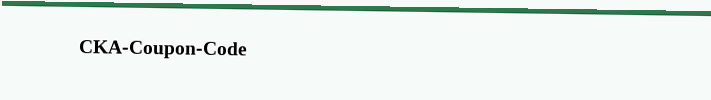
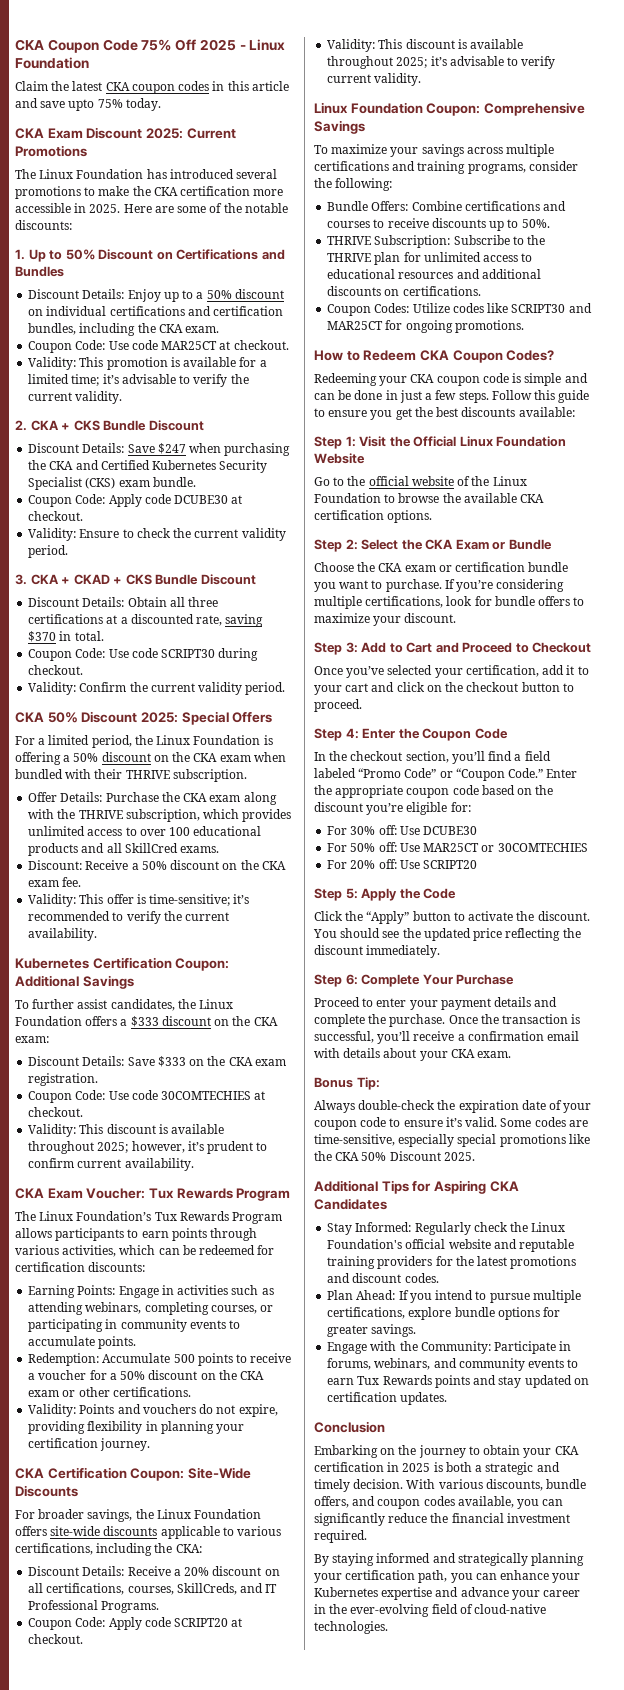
[78,39,248,60] CKA-Coupon-Code -> [15,39,286,53] [15,57,89,69] [15,81,289,94] [15,98,161,111] [15,127,236,139] [15,145,87,157] [15,169,278,179] [15,186,284,199] [15,203,288,213] [15,220,72,230] [15,249,285,262] [15,266,64,277] [28,289,284,302] [28,306,284,316] [28,323,220,336] [28,340,289,353] [28,357,267,370] [28,374,249,387] [28,391,123,404] [15,420,204,431] [28,443,291,456] [28,460,268,473] [28,477,196,490] [28,494,243,507] [28,511,84,521] [28,528,286,541] [28,545,69,558] [15,574,256,585] [28,597,219,607] [28,614,264,627] [28,631,104,642] [28,648,259,661] [28,665,84,675] [28,682,286,695] [15,711,273,725] [15,735,273,748] [15,752,286,765] [15,769,247,782] [28,792,277,805] [28,809,292,822] [28,826,262,836] [28,843,220,856] [28,860,286,870] [28,877,82,887] [28,894,250,907] [28,911,230,924] [28,928,98,941] [15,957,230,971] [15,975,134,989] [15,999,234,1011] [15,1016,278,1027] [15,1036,49,1043] [28,1056,286,1067] [28,1073,99,1086] [28,1090,266,1103] [28,1107,84,1117] [28,1124,225,1137] [28,1141,268,1154] [28,1158,194,1171] [15,1188,291,1201] [15,1211,283,1224] [15,1228,258,1241] [15,1245,275,1257] [15,1262,146,1272] [28,1285,274,1298] [28,1302,274,1315] [28,1319,241,1332] [28,1336,137,1349] [28,1353,292,1366] [28,1370,265,1380] [28,1387,191,1397] [28,1404,278,1417] [28,1421,245,1434] [28,1438,151,1451] [15,1467,251,1481] [15,1485,78,1497] [15,1509,262,1522] [15,1526,282,1539] [15,1543,202,1556] [28,1566,280,1576] [28,1583,278,1595] [28,1600,160,1613] [28,1617,243,1630] [28,1634,84,1644] [327,39,524,52] [327,56,556,69] [327,73,422,86] [314,102,585,116] [314,120,365,134] [314,144,555,157] [314,161,578,174] [314,178,393,191] [327,201,567,211] [327,218,550,231] [327,235,546,248] [327,252,533,265] [327,269,541,279] [327,286,481,296] [327,303,592,316] [327,320,524,333] [314,350,555,363] [314,373,588,386] [314,390,590,403] [314,407,575,420] [314,436,567,449] [314,453,365,464] [314,476,527,486] [314,493,545,503] [314,510,433,523] [314,539,552,552] [314,562,569,572] [314,579,565,592] [314,596,585,609] [314,613,457,626] [314,642,592,655] [314,665,589,678] [314,682,574,695] [314,699,362,712] [314,728,508,741] [314,751,551,764] [314,768,578,781] [314,785,554,798] [314,802,471,815] [327,825,478,835] [327,842,588,852] [327,859,478,869] [314,888,457,901] [314,911,590,924] [313,928,581,941] [314,945,441,958] [314,974,515,987] [314,997,558,1010] [314,1014,581,1027] [314,1031,580,1044] [314,1048,512,1061] [314,1077,380,1090] [314,1100,592,1113] [314,1117,588,1130] [314,1134,590,1147] [314,1151,475,1161] [314,1180,519,1194] [314,1198,387,1210] [327,1222,566,1235] [327,1239,575,1252] [327,1256,577,1269] [327,1273,439,1283] [327,1290,581,1303] [327,1307,561,1320] [327,1324,417,1337] [327,1341,572,1354] [327,1358,579,1371] [327,1375,589,1388] [327,1392,448,1405] [314,1421,385,1433] [314,1445,579,1458] [314,1462,560,1475] [314,1479,587,1492] [314,1496,564,1509] [314,1513,570,1526] [314,1530,367,1543] [314,1553,585,1566] [314,1570,581,1583] [314,1587,581,1600] [314,1604,547,1617] [314,1621,388,1634] CKA Coupon Code 75% Off 2025 - Linux Foundation // Claim the latest CKA coupon codes in this article and save upto 75% today. // CKA Exam Discount 2025: Current Promotions // The Linux Foundation has introduced several promotions to make the CKA certification more accessible in 2025. Here are some of the notable discounts: // 1. Up to 50% Discount on Certifications and Bundles // Discount Details: Enjoy up to a 50% discount on individual certifications and certification bundles, including the CKA exam. // Coupon Code: Use code MAR25CT at checkout. // Validity: This promotion is available for a limited time; it’s advisable to verify the current validity. // 2. CKA + CKS Bundle Discount // Discount Details: Save $247 when purchasing the CKA and Certified Kubernetes Security Specialist (CKS) exam bundle. // Coupon Code: Apply code DCUBE30 at checkout. // Validity: Ensure to check the current validity period. // 3. CKA + CKAD + CKS Bundle Discount // Discount Details: Obtain all three certifications at a discounted rate, saving $370 in total. // Coupon Code: Use code SCRIPT30 during checkout. // Validity: Confirm the current validity period. // CKA 50% Discount 2025: Special Offers // For a limited period, the Linux Foundation is offering a 50% discount on the CKA exam when bundled with their THRIVE subscription. // Offer Details: Purchase the CKA exam along with the THRIVE subscription, which provides unlimited access to over 100 educational products and all SkillCred exams. // Discount: Receive a 50% discount on the CKA exam fee. // Validity: This offer is time-sensitive; it’s recommended to verify the current availability. // Kubernetes Certification Coupon: Additional Savings // To further assist candidates, the Linux Foundation offers a $333 discount on the CKA exam: // Discount Details: Save $333 on the CKA exam registration. // Coupon Code: Use code 30COMTECHIES at checkout. // Validity: This discount is available throughout 2025; however, it’s prudent to confirm current availability. // CKA Exam Voucher: Tux Rewards Program // The Linux Foundation’s Tux Rewards Program allows participants to earn points through various activities, which can be redeemed for certification discounts: // Earning Points: Engage in activities such as attending webinars, completing courses, or participating in community events to accumulate points. // Redemption: Accumulate 500 points to receive a voucher for a 50% discount on the CKA exam or other certifications. // Validity: Points and vouchers do not expire, providing flexibility in planning your certification journey. // CKA Certification Coupon: Site-Wide Discounts // For broader savings, the Linux Foundation offers site-wide discounts applicable to various certifications, including the CKA: // Discount Details: Receive a 20% discount on all certifications, courses, SkillCreds, and IT Professional Programs. // Coupon Code: Apply code SCRIPT20 at checkout. // Validity: This discount is available throughout 2025; it’s advisable to verify current validity. // Linux Foundation Coupon: Comprehensive Savings // To maximize your savings across multiple certifications and training programs, consider the following: // Bundle Offers: Combine certifications and courses to receive discounts up to 50%. // THRIVE Subscription: Subscribe to the THRIVE plan for unlimited access to educational resources and additional discounts on certifications. // Coupon Codes: Utilize codes like SCRIPT30 and MAR25CT for ongoing promotions. // How to Redeem CKA Coupon Codes? // Redeeming your CKA coupon code is simple and can be done in just a few steps. Follow this guide to ensure you get the best discounts available: // Step 1: Visit the Official Linux Foundation Website // Go to the official website of the Linux Foundation to browse the available CKA certification options. // Step 2: Select the CKA Exam or Bundle // Choose the CKA exam or certification bundle you want to purchase. If you’re considering multiple certifications, look for bundle offers to maximize your discount. // Step 3: Add to Cart and Proceed to Checkout // Once you’ve selected your certification, add it to your cart and click on the checkout button to proceed. // Step 4: Enter the Coupon Code // In the checkout section, you’ll find a field labeled “Promo Code” or “Coupon Code.” Enter the appropriate coupon code based on the discount you’re eligible for: // For 30% off: Use DCUBE30 // For 50% off: Use MAR25CT or 30COMTECHIES // For 20% off: Use SCRIPT20 // Step 5: Apply the Code // Click the “Apply” button to activate the discount. You should see the updated price reflecting the discount immediately. // Step 6: Complete Your Purchase // Proceed to enter your payment details and complete the purchase. Once the transaction is successful, you’ll receive a confirmation email with details about your CKA exam. // Bonus Tip: // Always double-check the expiration date of your coupon code to ensure it’s valid. Some codes are time-sensitive, especially special promotions like the CKA 50% Discount 2025. // Additional Tips for Aspiring CKA Candidates // Stay Informed: Regularly check the Linux Foundation's official website and reputable training providers for the latest promotions and discount codes. // Plan Ahead: If you intend to pursue multiple certifications, explore bundle options for greater savings. // Engage with the Community: Participate in forums, webinars, and community events to earn Tux Rewards points and stay updated on certification updates. // Conclusion // Embarking on the journey to obtain your CKA certification in 2025 is both a strategic and timely decision. With various discounts, bundle offers, and coupon codes available, you can significantly reduce the financial investment required. // By staying informed and strategically planning your certification path, you can enhance your Kubernetes expertise and advance your career in the ever-evolving field of cloud-native technologies.

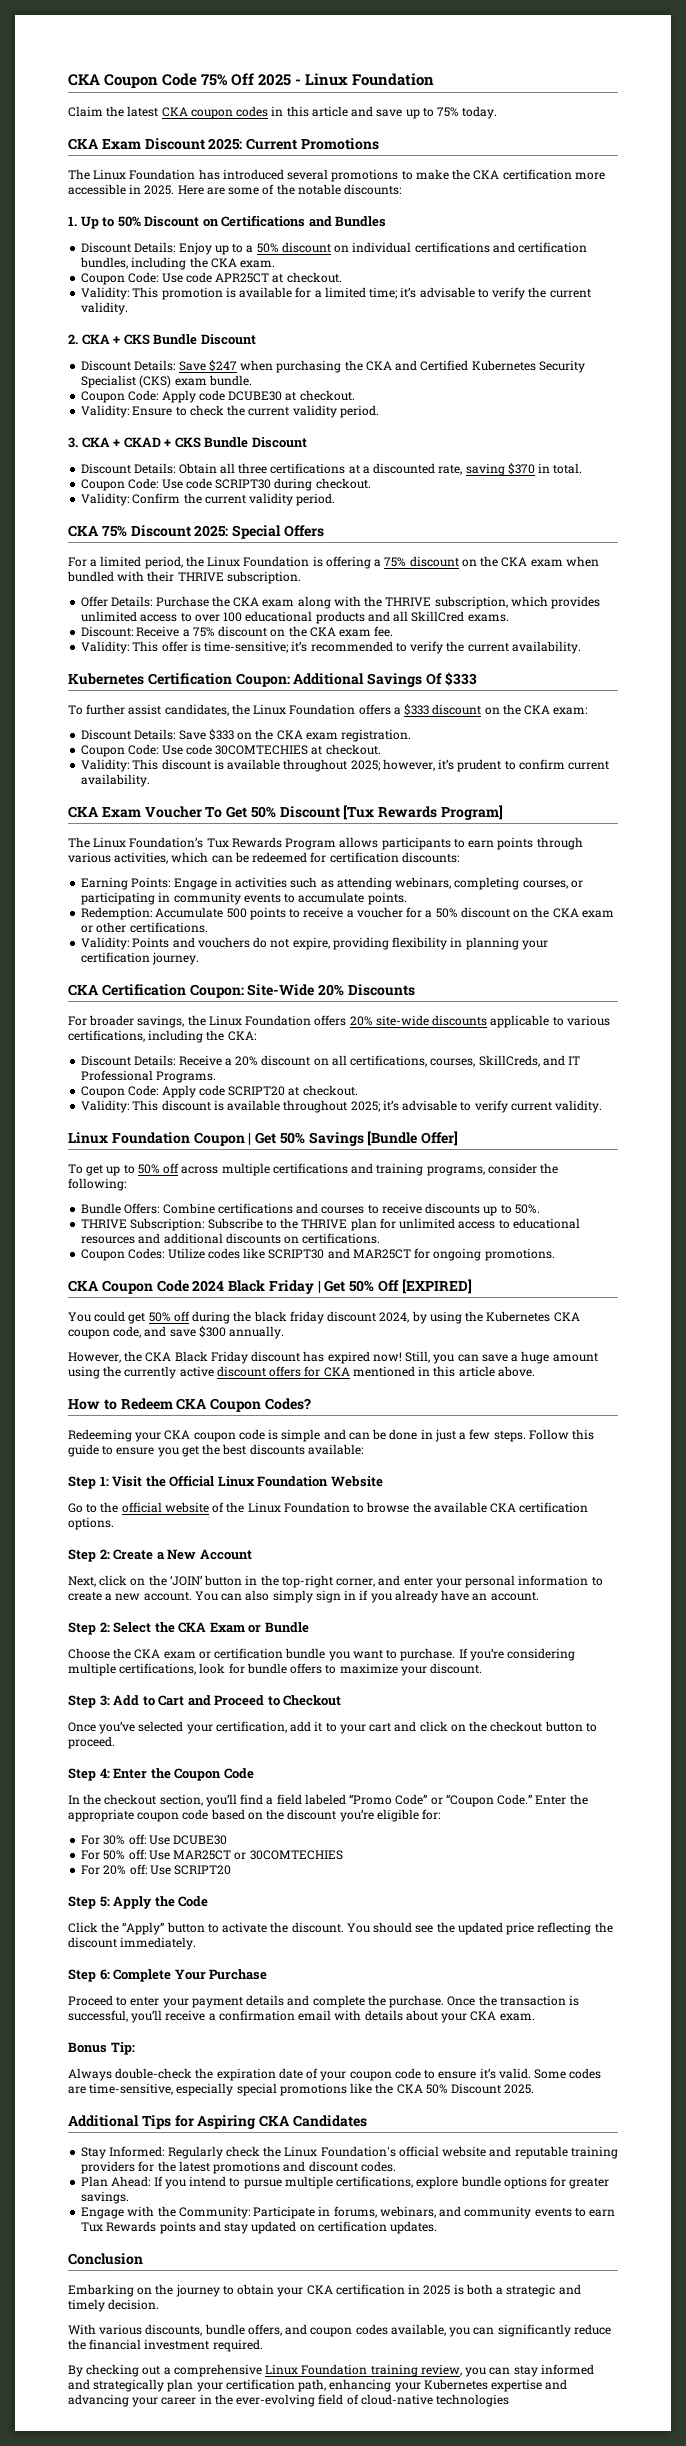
[68,99,95,111] upto -> [405,108,434,119] up to
[161,341,218,350] MAR25CT -> [215,273,270,283] APR25CT
[47,712,78,723] 50% -> [101,525,127,537] 75%
[73,753,99,762] 50% -> [384,557,407,567] 75%
[141,861,167,870] 50% -> [192,627,215,637] 75%
(134, 982) none -> [425,672,477,686] Of $333
[86,1188,291,1201] Voucher: Tux Rewards Program -> [144,805,504,820] Voucher To Get 50% Discount [Tux Rewards Program]
(251, 1473) none -> [318,984,345,996] 20%
(47, 1531) none -> [349,1016,373,1026] 20%
[426,102,585,116] [314,120,365,134] [314,144,464,157] Coupon: Comprehensive Savings // To maximize your savings -> [193,1131,459,1146] [68,1163,180,1176] Coupon | Get 50% Savings [Bundle Offer] // To get up to 50% off
(524, 326) none -> [68,1279,472,1294] [68,1311,580,1324] [68,1326,285,1339] [68,1351,598,1364] [68,1366,535,1379] // CKA Coupon Code 2024 Black Friday | Get 50% Off [EXPIRED] // You could get 50% off during the black friday discount 2024, by using the Kubernetes CKA coupon code, and save $300 annually. // However, the CKA Black Friday discount has expired now! Still, you can save a huge amount using the currently active discount offers for CKA mentioned in this article above.
(433, 516) none -> [68,1549,252,1562] [68,1575,603,1588] [68,1590,539,1603] // Step 2: Create a New Account // Next, click on the ‘JOIN’ button in the top-right corner, and enter your personal information to create a new account. You can also simply sign in if you already have an account.
(404, 1484) none -> (160, 2304) //
[332,1553,375,1566] staying -> [86,2364,538,2377] checking out a comprehensive Linux Foundation training review, you can stay
[531,1553,585,1566] planning -> [167,2379,194,2392] plan
[450,1570,550,1583] you can enhance -> [329,2379,392,2392] enhancing
[460,1587,509,1597] advance -> [68,2394,129,2407] advancing
[314,1621,388,1634] technologies. -> [436,2394,510,2407] technologies

